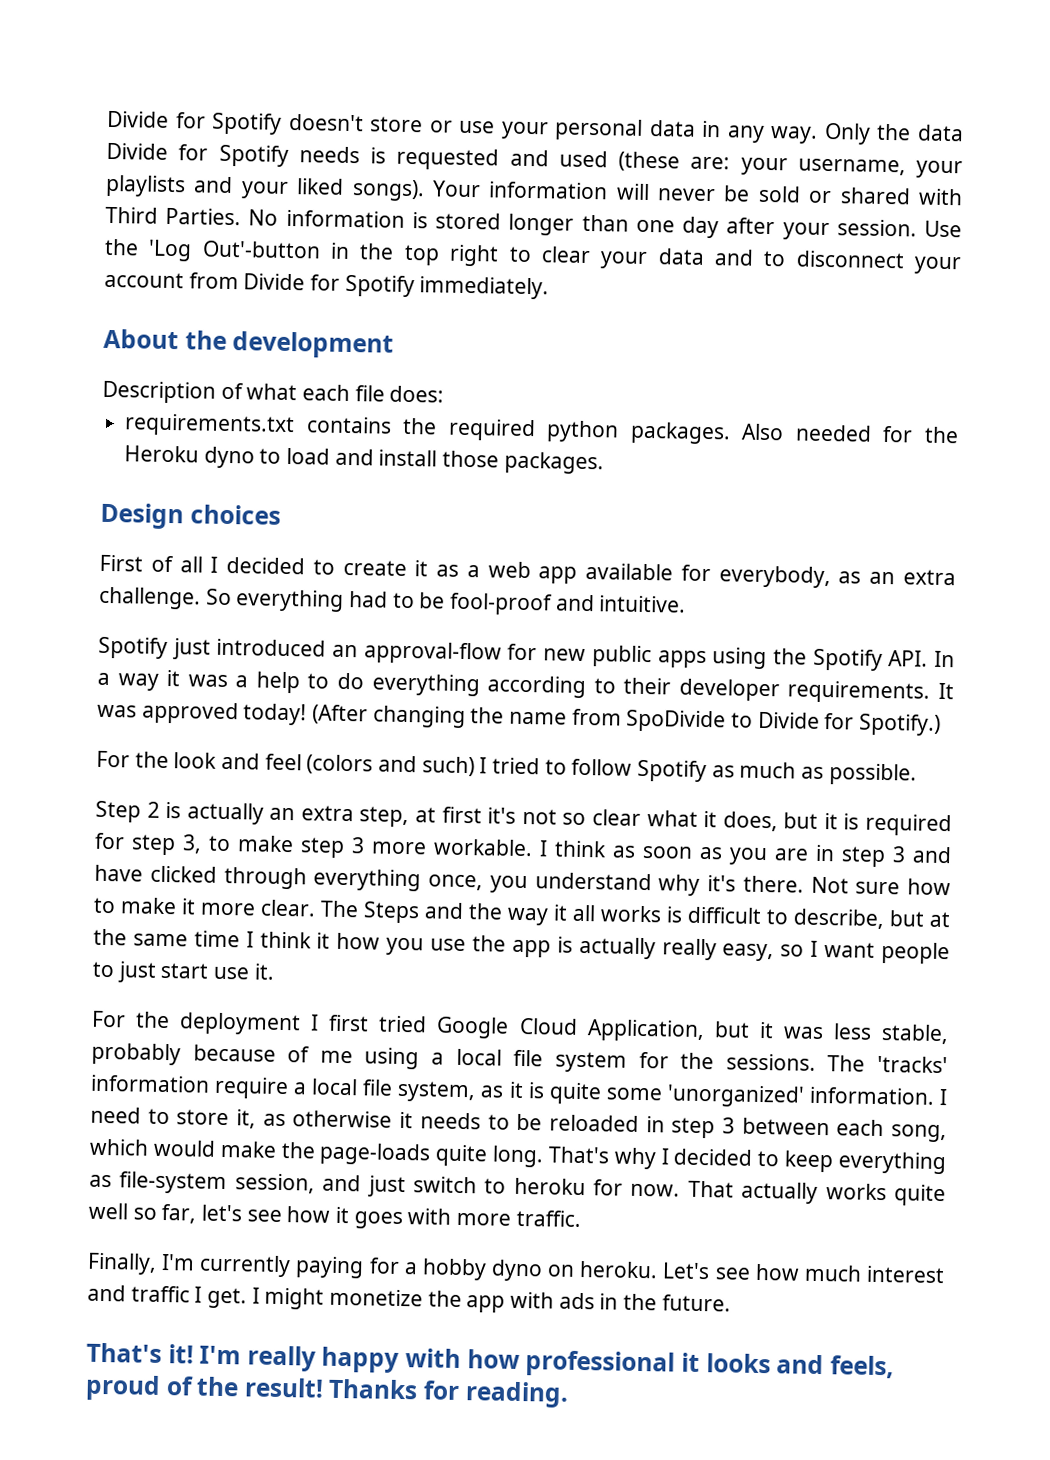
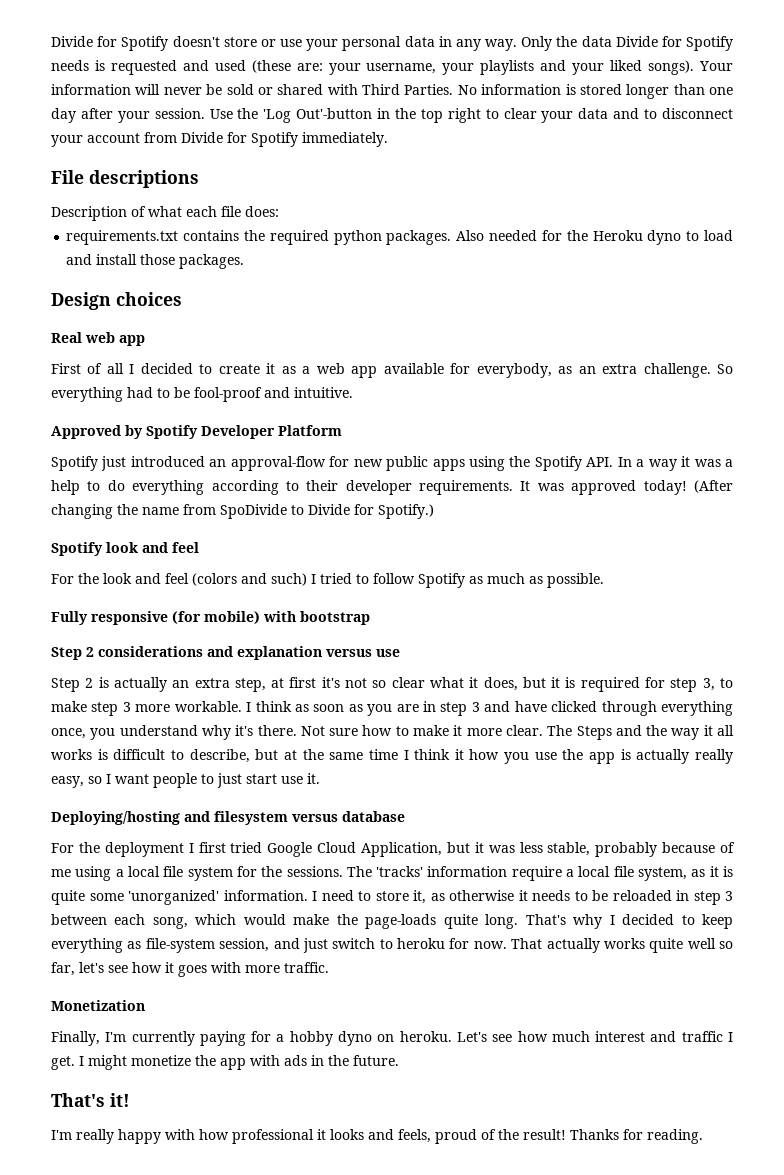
[103,328,395,359] About the development -> [51,170,199,188] File descriptions
(281, 514) none -> [51,332,145,346] // Real web app
(687, 604) none -> [51,425,342,439] // Approved by Spotify Developer Platform
(942, 724) none -> [51,542,199,556] // Spotify look and feel
(917, 774) none -> [51,611,370,625] [51,646,400,660] // Fully responsive (for mobile) with bootstrap // Step 2 considerations and explanation versus use
(275, 971) none -> [51,811,405,825] // Deploying/hosting and filesystem versus database
(581, 1218) none -> [51,1000,145,1011] // Monetization
(194, 1354) none -> (130, 1100) //

